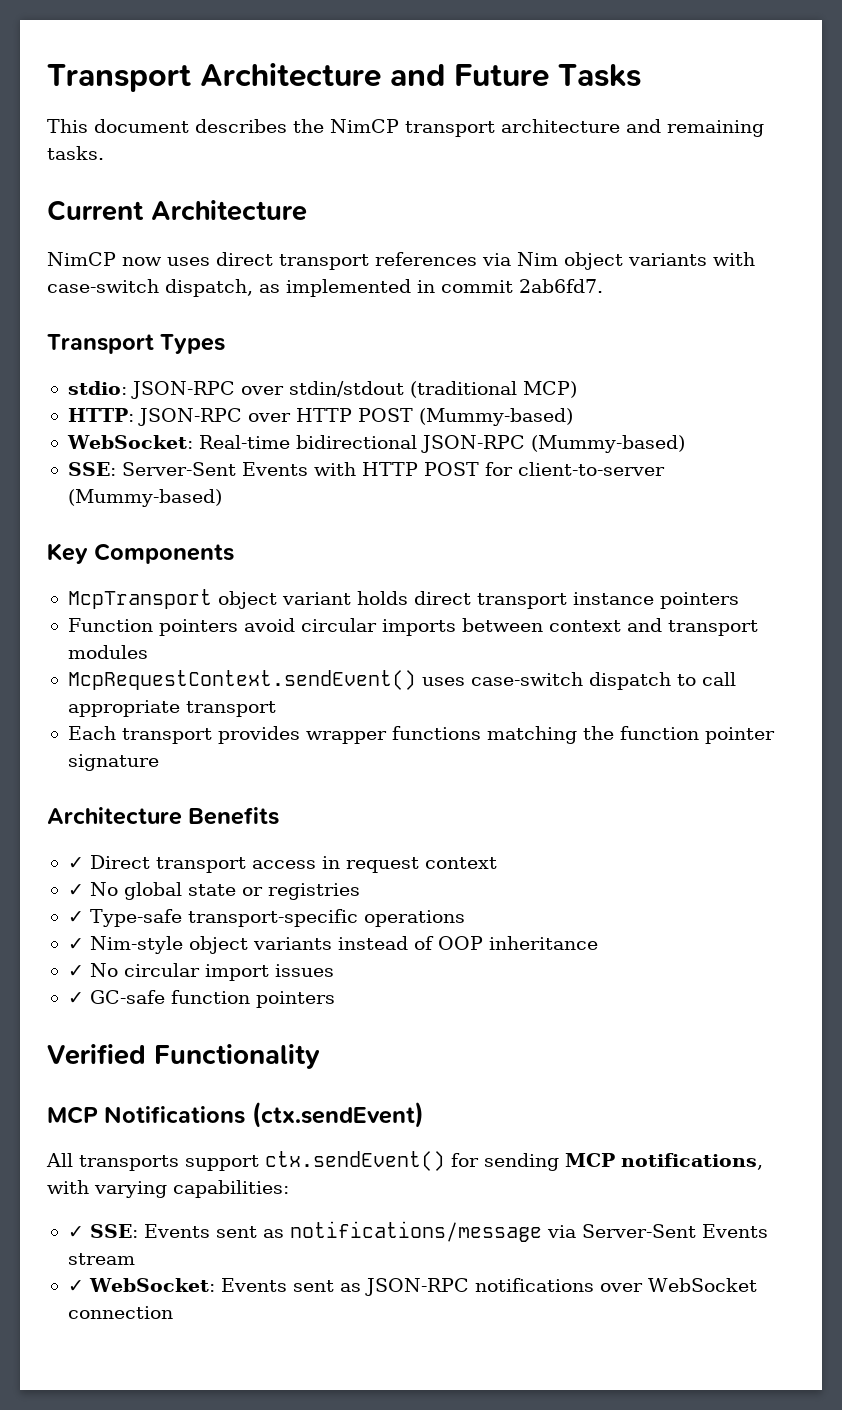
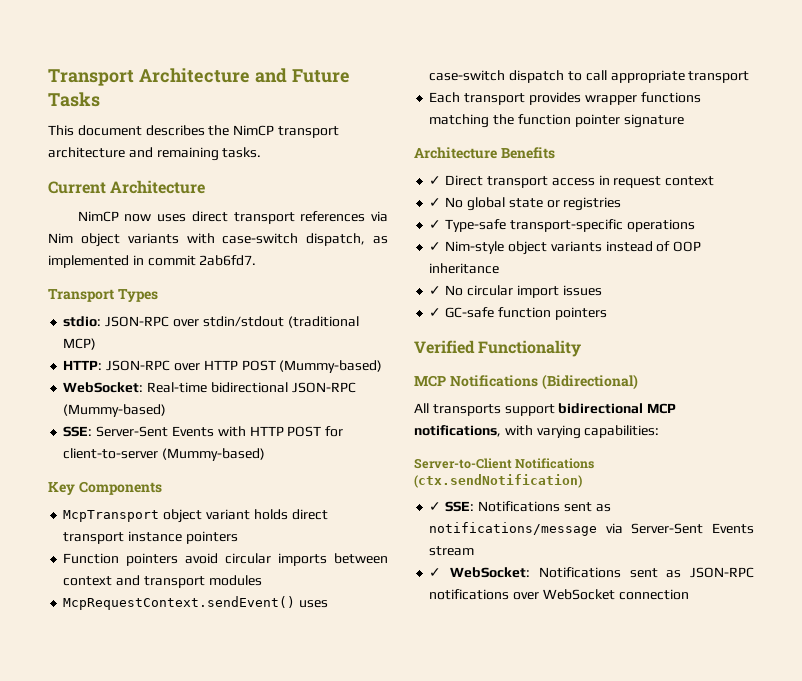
[251,1102,424,1128] (ctx.sendEvent) -> [541,374,638,390] (Bidirectional)
[265,1151,559,1171] ctx.sendEvent() for sending -> [558,403,644,414] bidirectional
(289, 1189) none -> [414,458,595,469] [414,474,582,488] // Server-to-Client Notifications (ctx.sendNotification)
[143,1224,210,1238] Events -> [477,501,560,512] Notifications
[220,1278,287,1292] Events -> [538,567,621,578] Notifications

